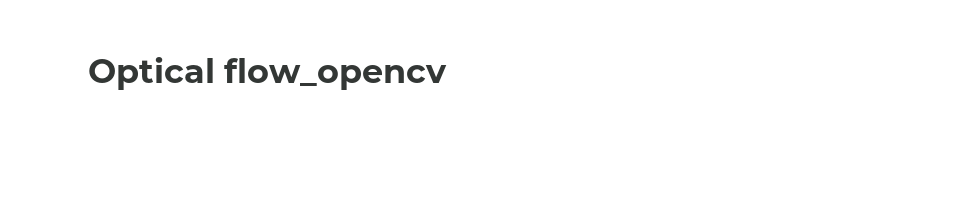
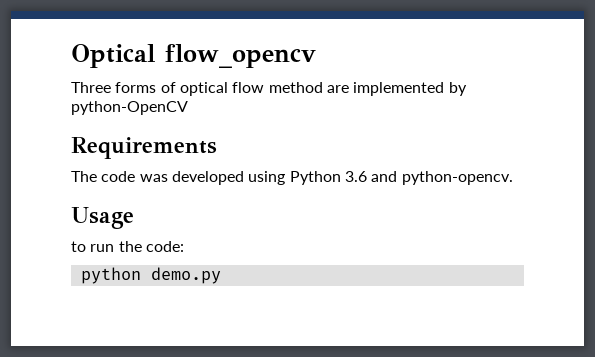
(448, 74) none -> [71,82,467,96] [71,101,188,115] [71,137,217,159] [71,171,513,185] [71,207,134,229] [71,241,184,252] [80,267,221,284] // Three forms of optical flow method are implemented by python-OpenCV // Requirements // The code was developed using Python 3.6 and python-opencv. // Usage // to run the code: // python demo.py

